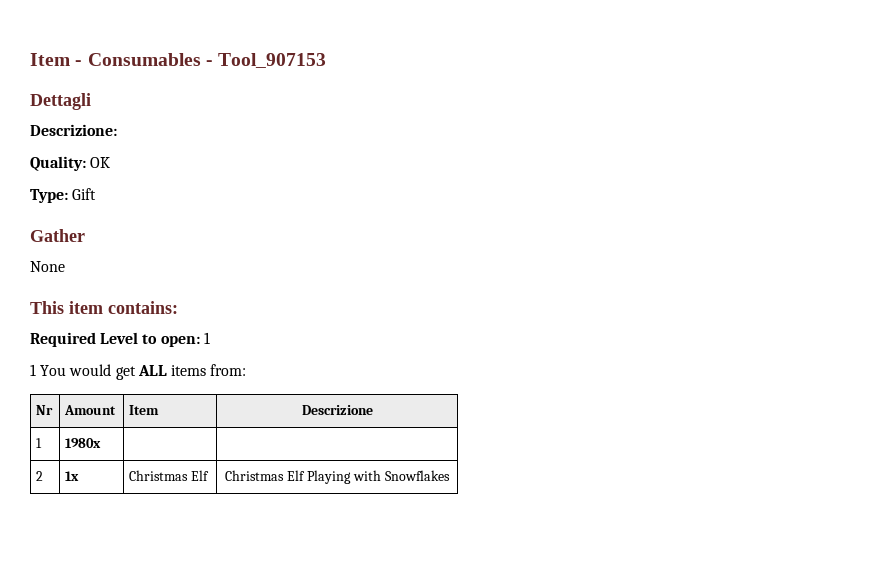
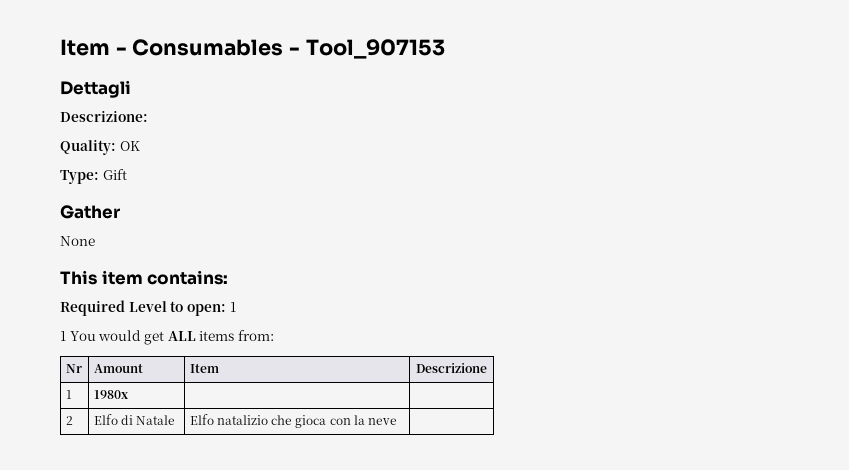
[65,471,80,481] [129,470,210,481] [225,470,450,484] 1x | Christmas Elf | Christmas Elf Playing with Snowflakes -> [93,414,176,425] [189,414,398,428] Elfo di Natale | Elfo natalizio che gioca con la neve |

